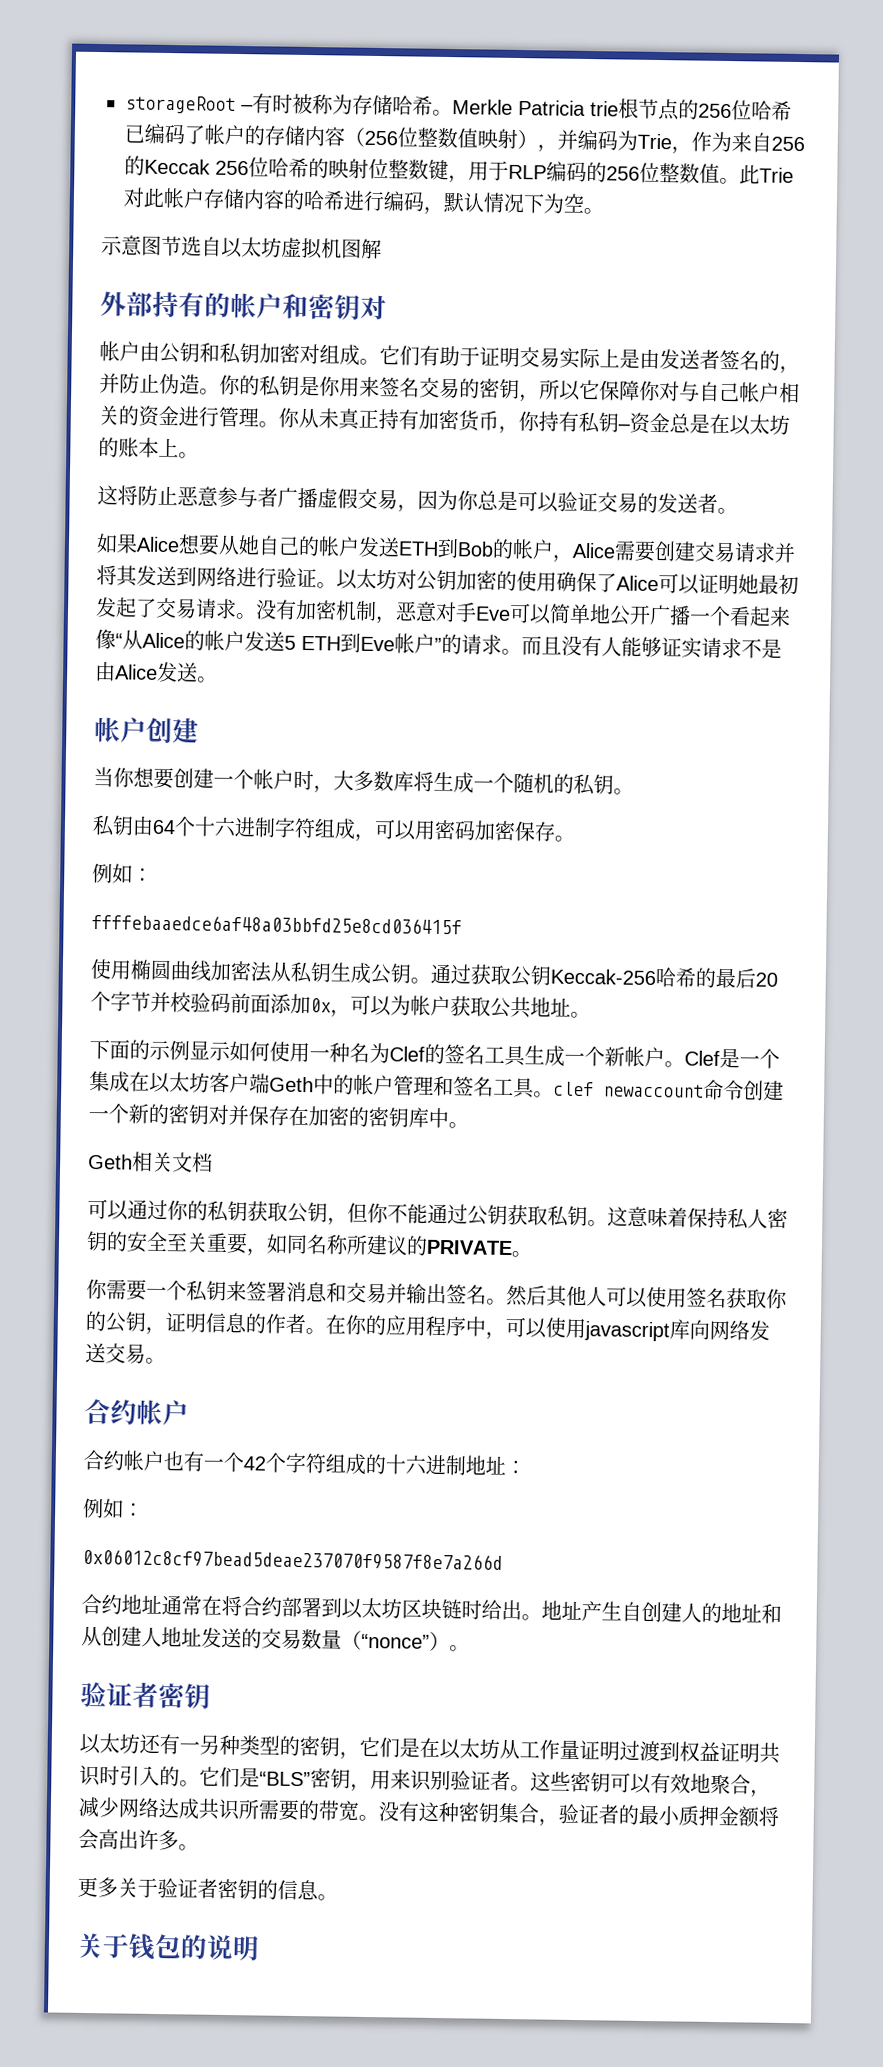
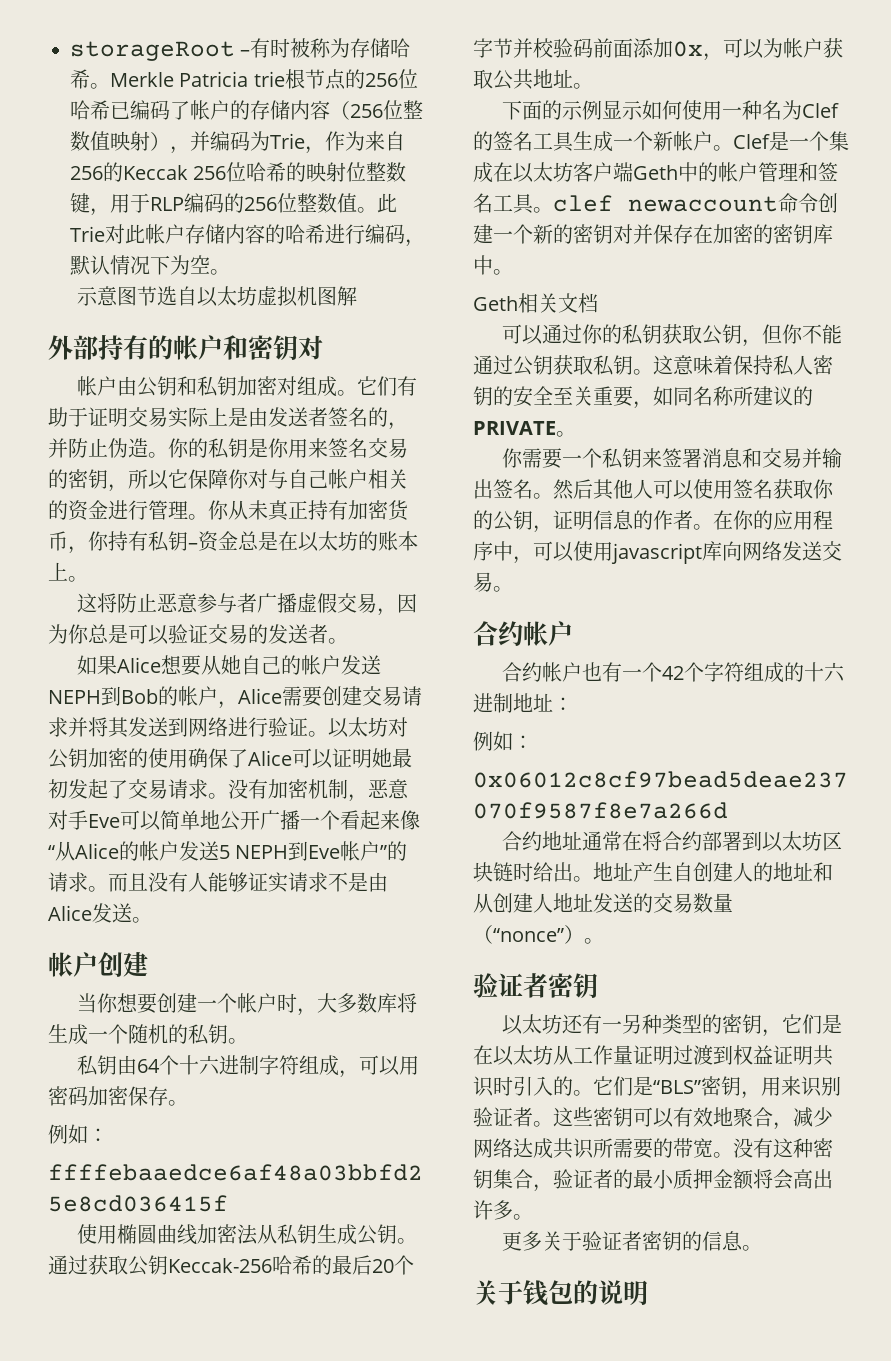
[398,541,439,556] ETH -> [48,690,101,704] NEPH
[301,635,341,651] ETH -> [235,845,289,859] NEPH

